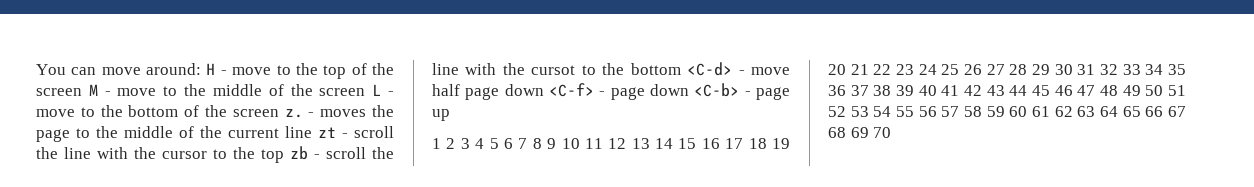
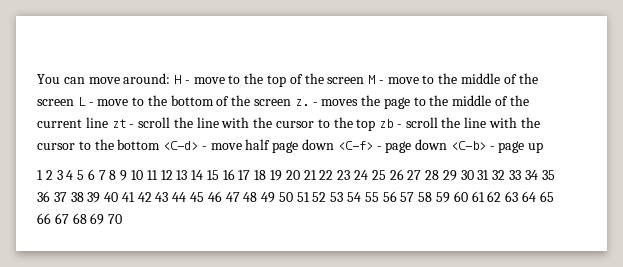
[531,65,576,75] cursot -> [37,143,75,150] cursor

